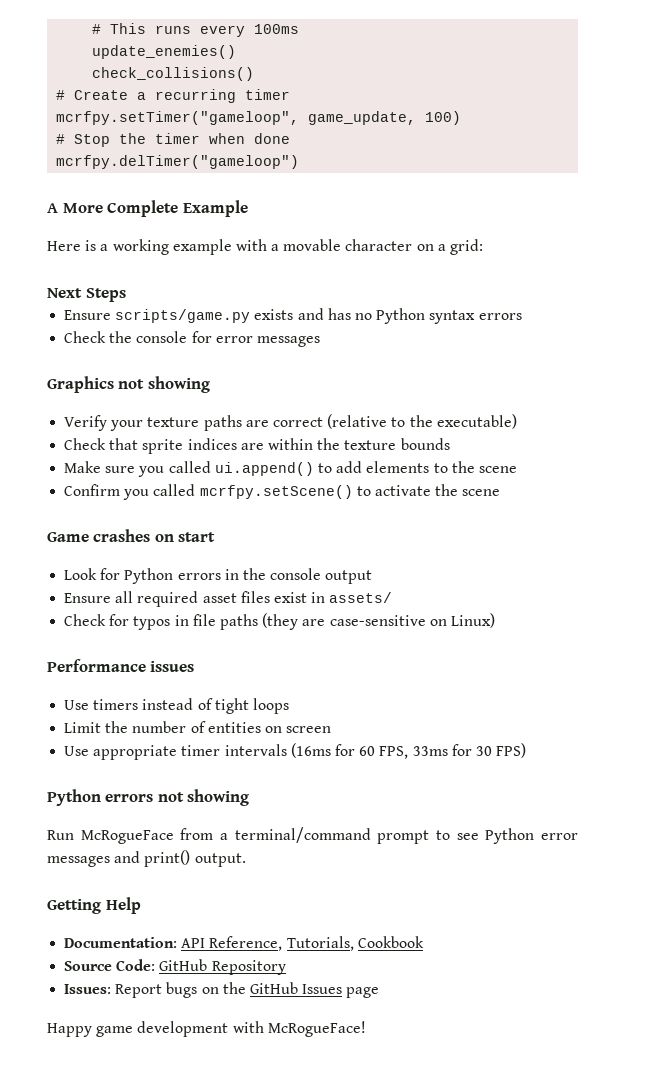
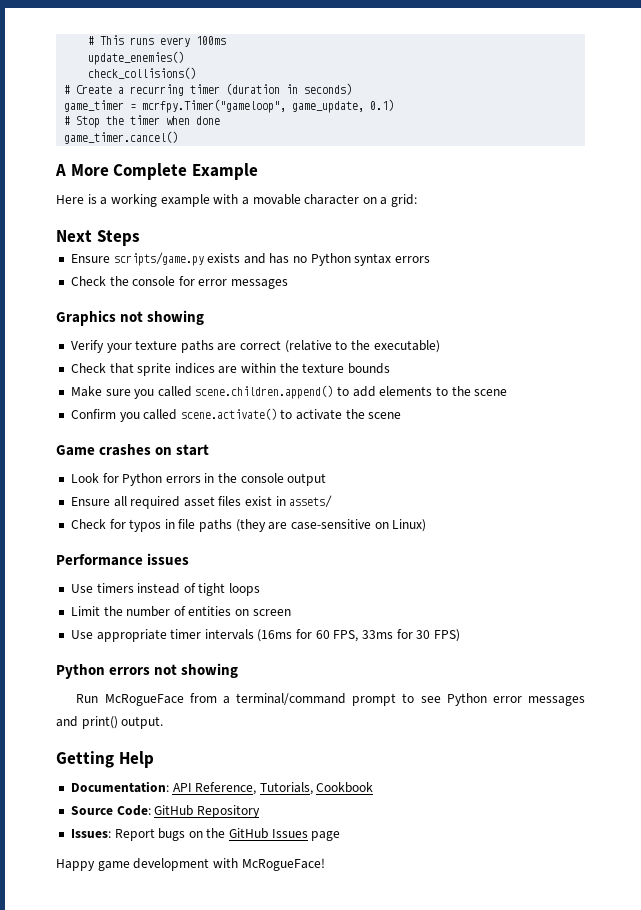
[56,111,462,125] // mcrfpy.setTimer("gameloop", game_update, 100) -> [226,83,353,95] [64,99,395,113] (duration in seconds) // game_timer = mcrfpy.Timer("gameloop", game_update, 0.1)
[56,155,300,169] mcrfpy.delTimer("gameloop") -> [64,131,179,144] game_timer.cancel()
[214,462,314,476] ui.append() -> [195,385,334,399] scene.children.append()
[199,485,353,499] mcrfpy.setScene() -> [180,408,277,420] scene.activate()

